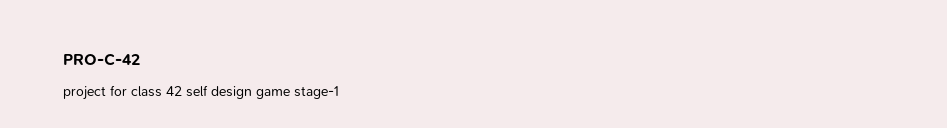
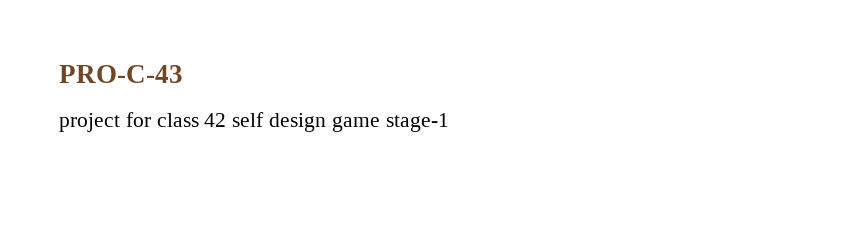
[63,53,140,66] PRO-C-42 -> [59,65,183,83] PRO-C-43

